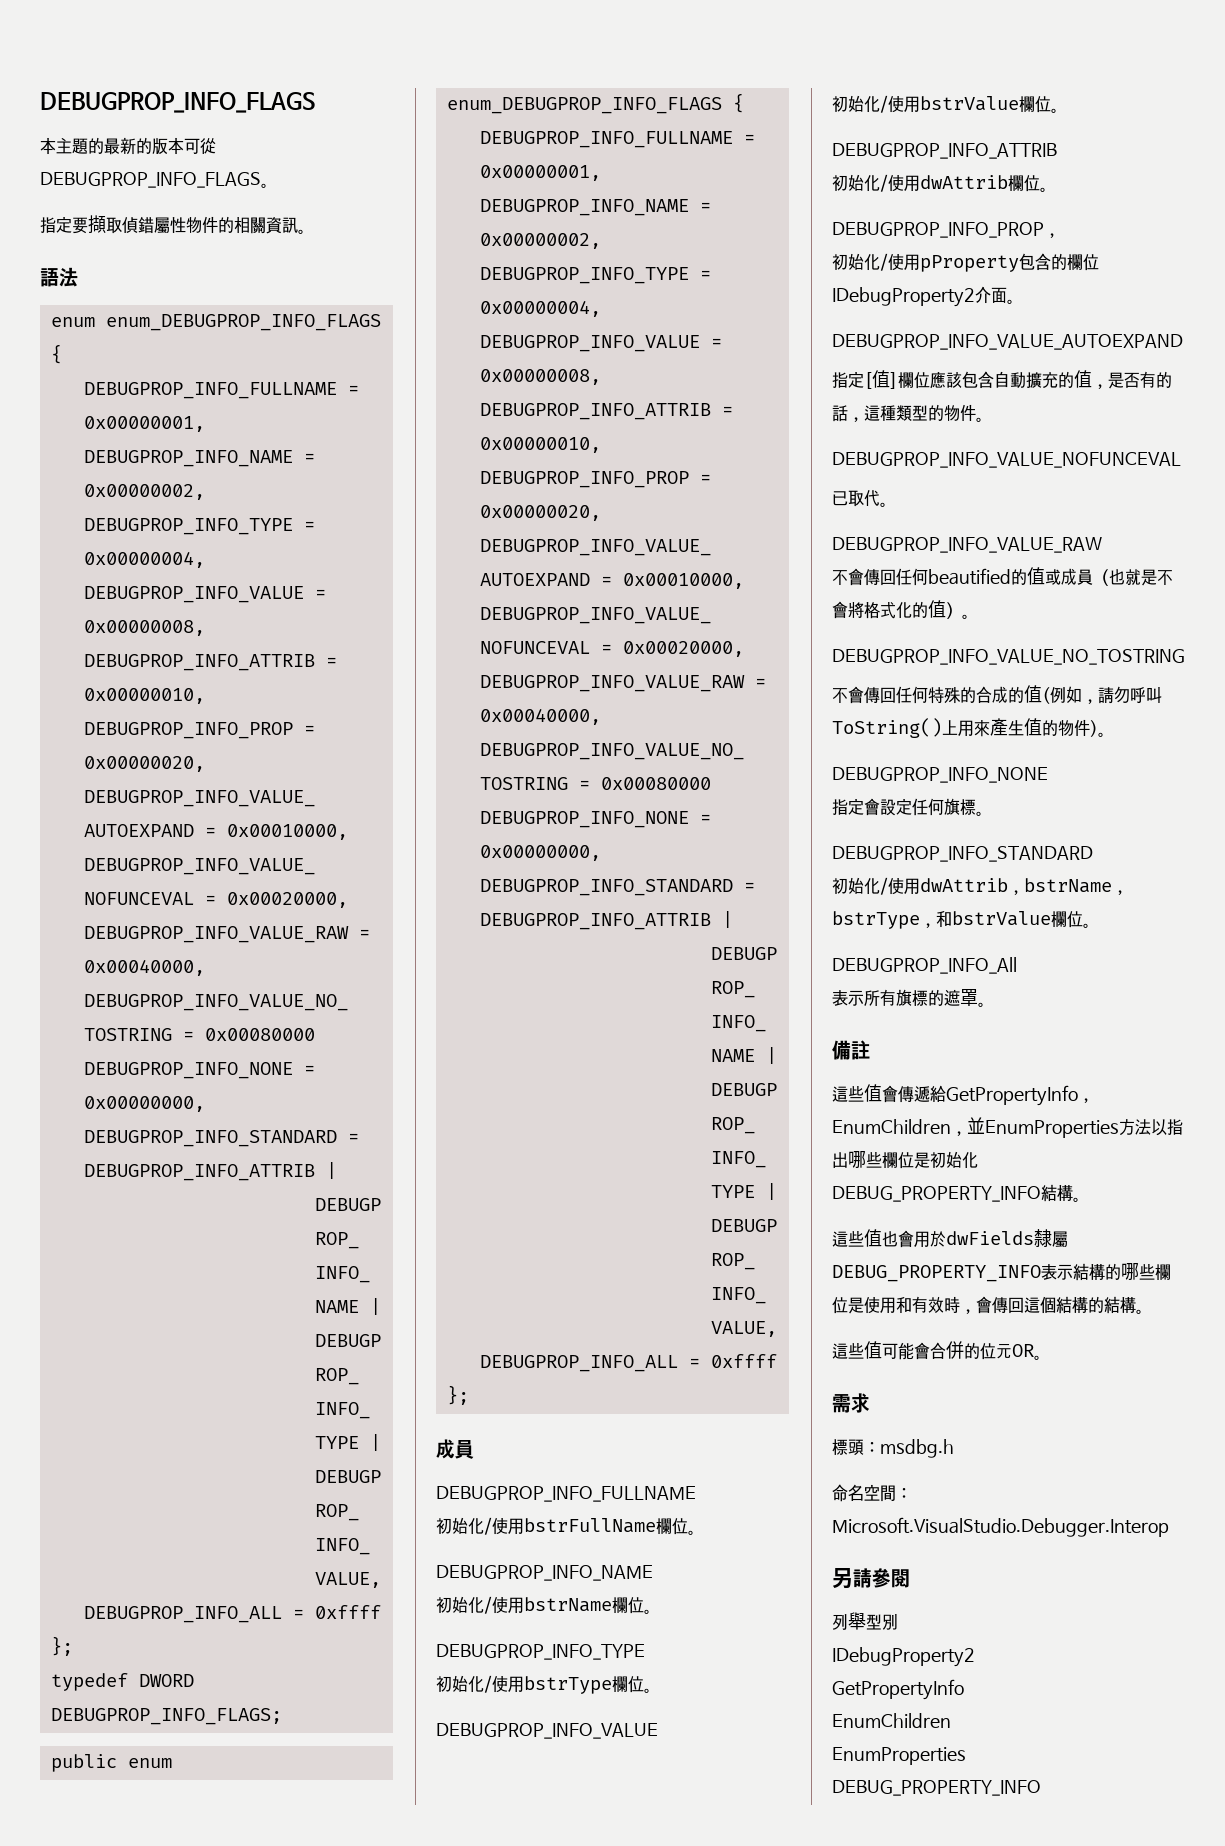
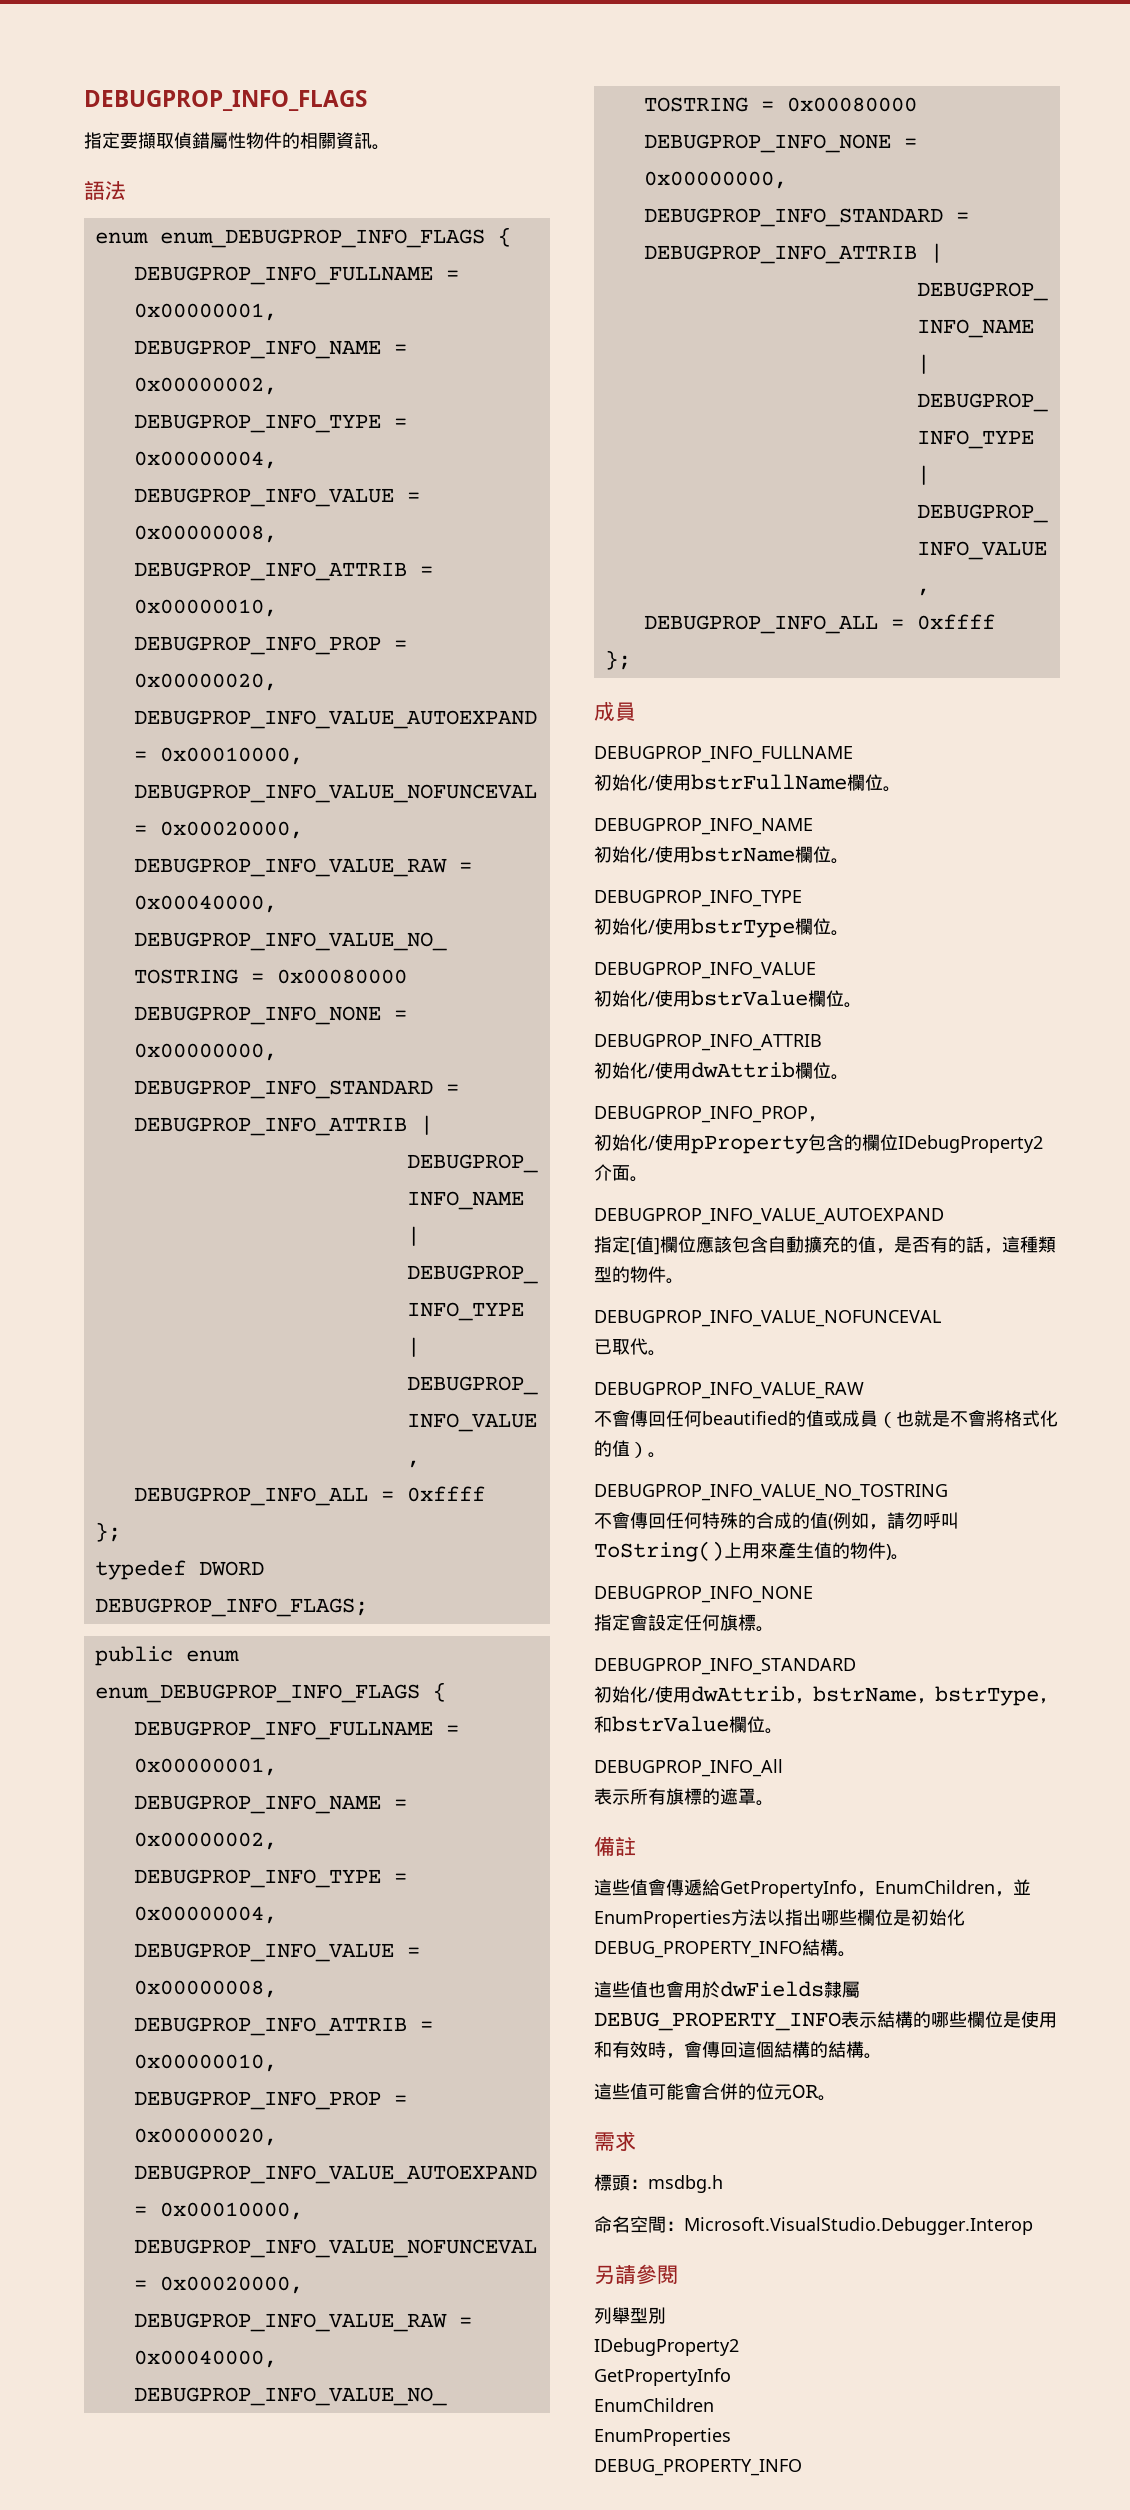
[40,92,316,113] [40,137,216,155] [40,172,269,188] DEBUGPROP_INFO_FLAGS // 本主題的最新的版本可從DEBUGPROP_INFO_FLAGS。 -> [84,90,367,111] DEBUGPROP_INFO_FLAGS

